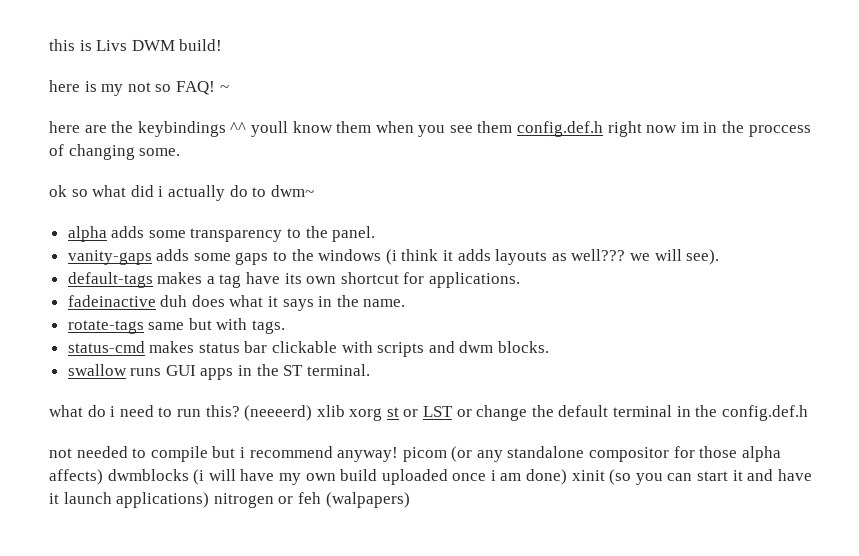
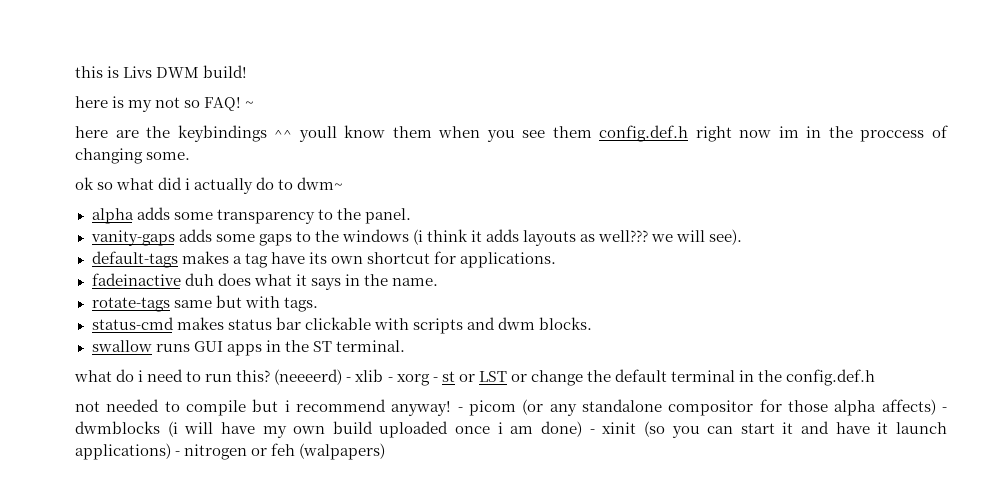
[316,405,383,421] xlib xorg -> [346,369,438,386] - xlib - xorg -
(399, 454) none -> [457,407,463,412] -
(103, 477) none -> [942,407,948,412] -
(568, 477) none -> [589,429,595,434] -
(210, 500) none -> [175,451,181,456] -

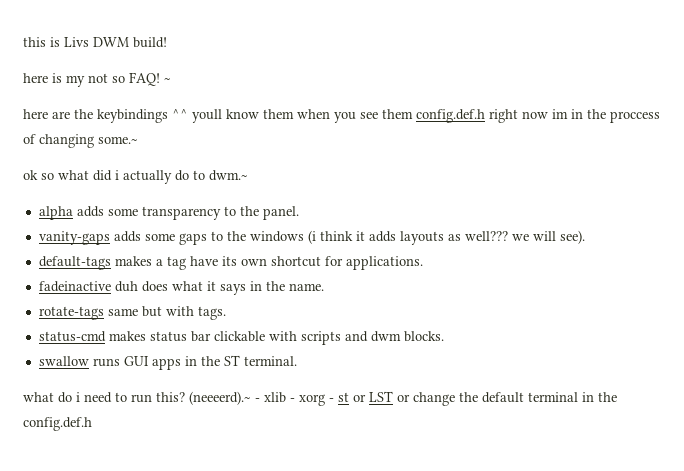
[146,152,191,160] some. -> [98,136,138,144] some.~
[297,177,344,190] dwm~ -> [209,170,248,181] dwm.~
[274,369,343,385] (neeeerd) -> [189,391,251,405] (neeeerd).~
[75,399,948,416] [75,421,947,438] [75,443,386,460] // not needed to compile but i recommend anyway! - picom (or any standalone compositor for those alpha affects) - dwmblocks (i will have my own build uploaded once i am done) - xinit (so you can start it and have it launch applications) - nitrogen or feh (walpapers) -> (92, 424) none

